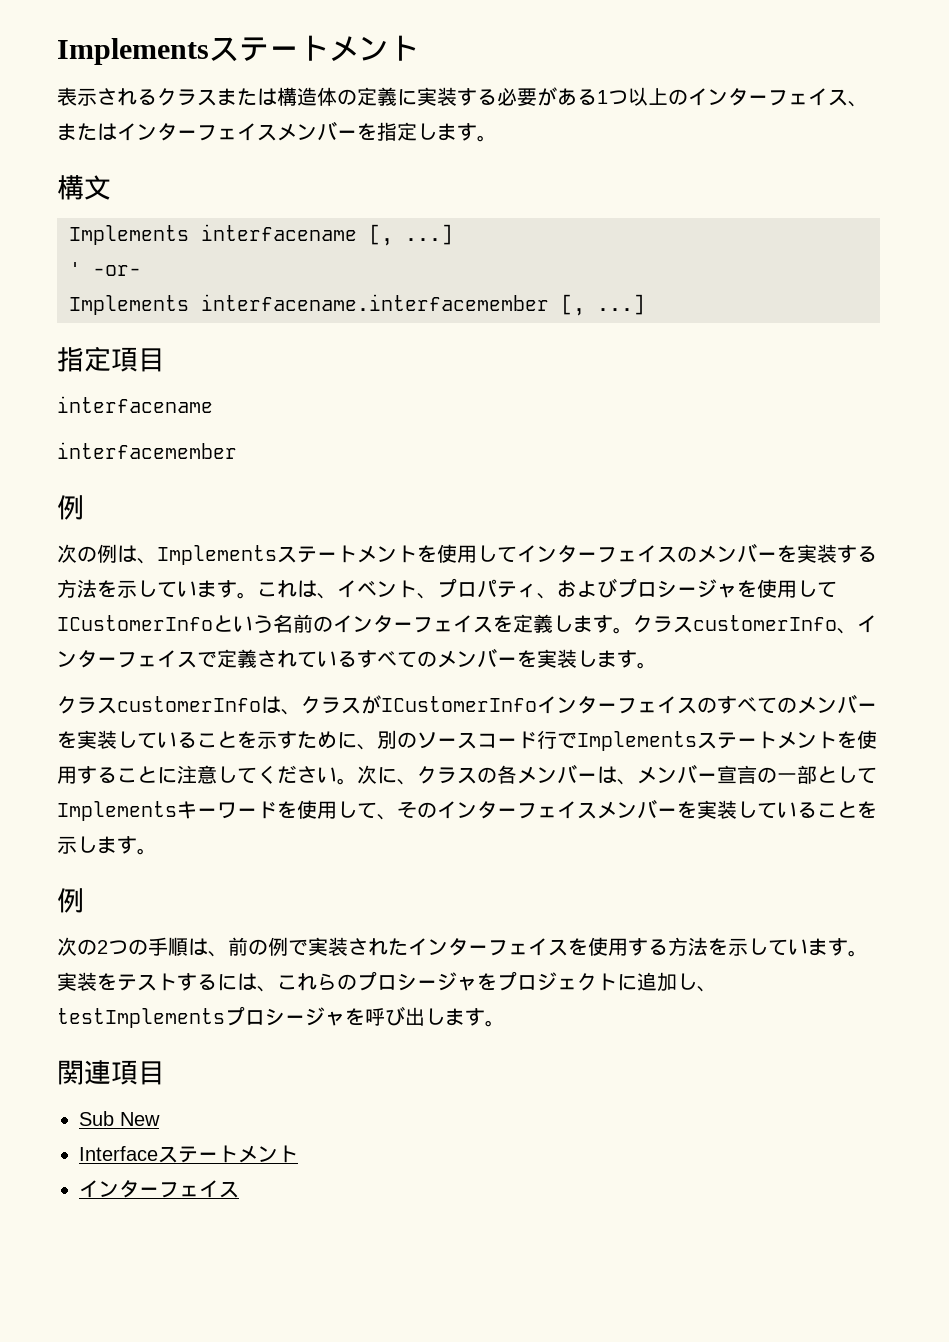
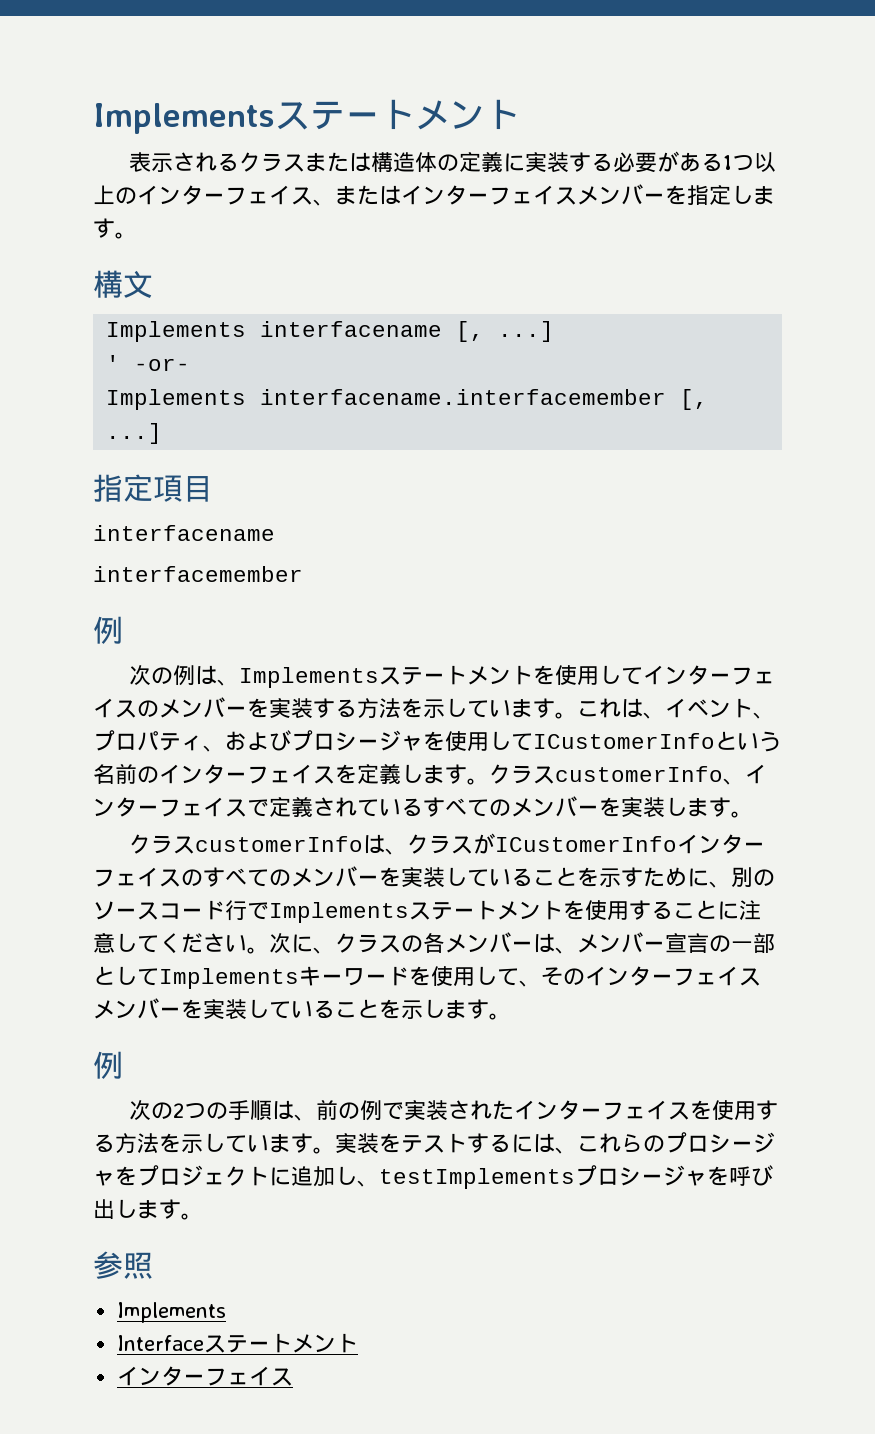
[57,1060,165,1085] [79,1111,160,1126] 関連項目 // Sub New -> [93,1251,153,1279] [117,1302,227,1323] 参照 // Implements

